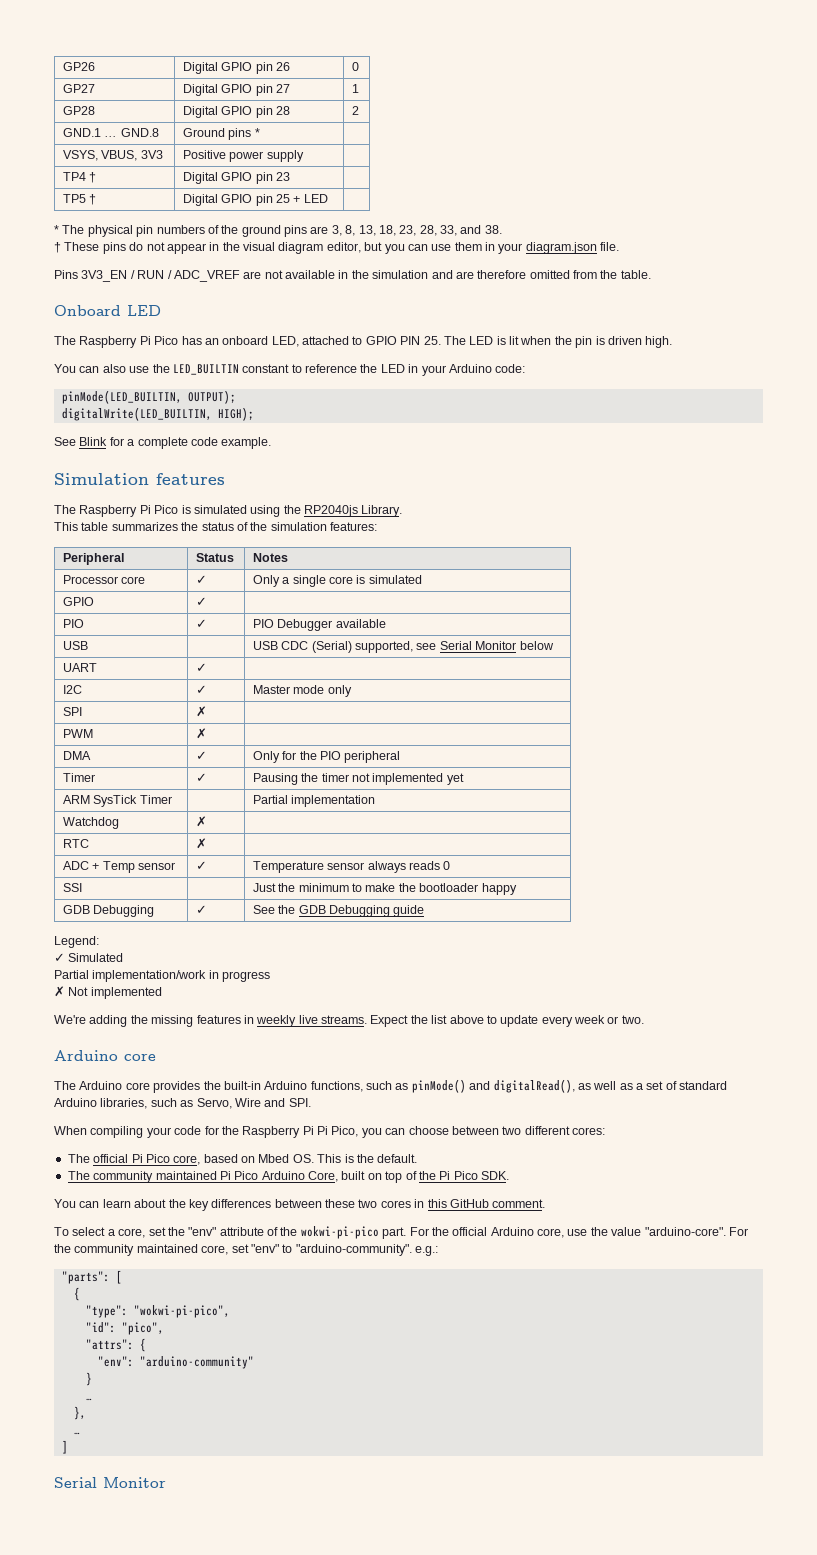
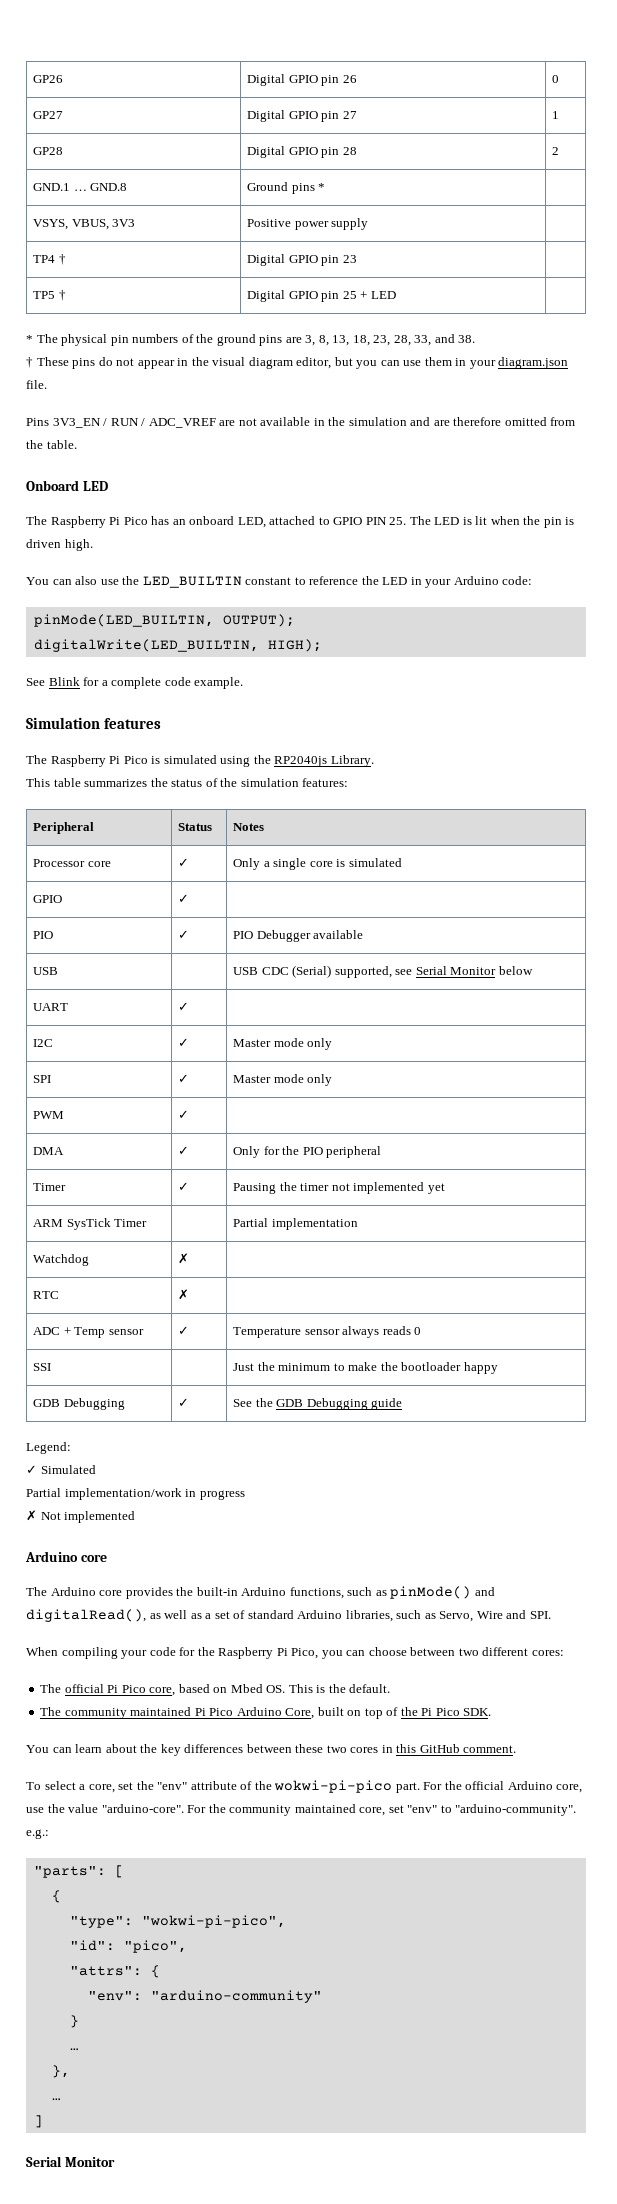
[195,706,207,717] ✗ | -> [177,1074,189,1083] [232,1074,333,1086] ✓ | Master mode only
[195,728,207,739] ✗ -> [177,1110,189,1119] ✓
[54,1015,644,1027] // We're adding the missing features in weekly live streams. Expect the list above to update every week or two. -> (136, 1517) none
[317,1126,328,1135] Pi -> (288, 1652) none

